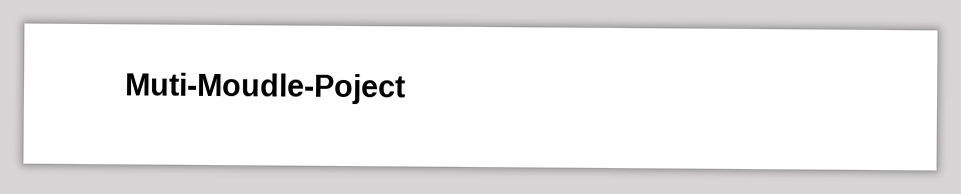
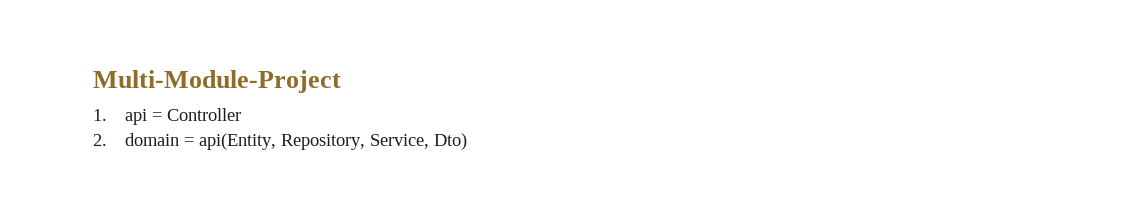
[124,72,406,105] Muti-Moudle-Poject -> [93,70,341,93] [93,108,241,125] [93,133,467,150] Multi-Module-Project // 1. api = Controller // 2. domain = api(Entity, Repository, Service, Dto)

